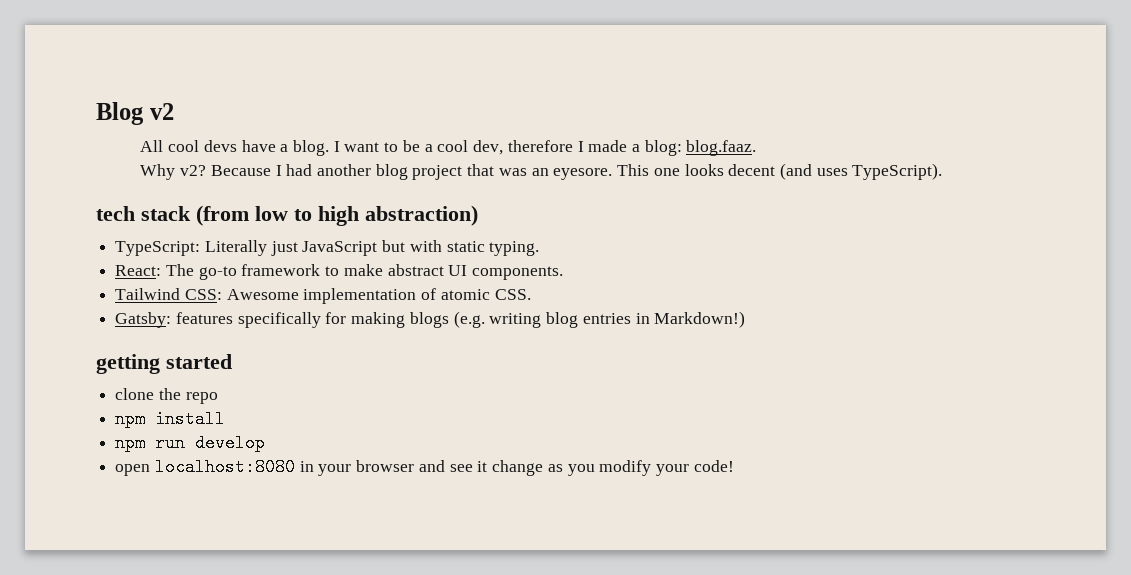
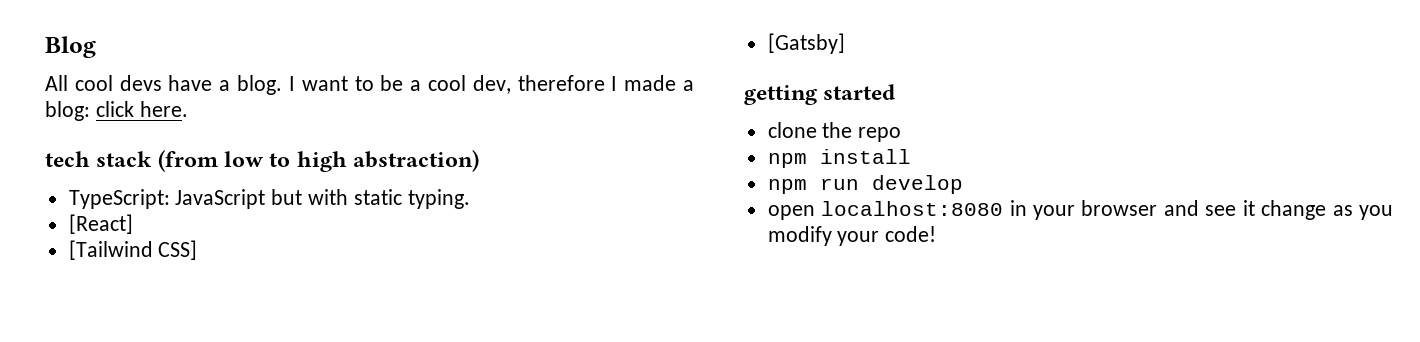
[149,103,174,120] v2 -> (96, 47) none
[686,140,757,156] [140,163,943,180] blog.faaz. // Why v2? Because I had another blog project that was an eyesore. This one looks decent (and uses TypeScript). -> [95,101,188,117] click here.
[204,240,298,256] Literally just -> (170, 199) none
[115,264,564,280] [115,288,531,304] [115,311,746,328] React: The go-to framework to make abstract UI components. // Tailwind CSS: Awesome implementation of atomic CSS. // Gatsby: features specifically for making blogs (e.g. writing blog entries in Markdown!) -> [68,214,133,234] [68,240,198,260] [767,33,845,54] [React] // [Tailwind CSS] // [Gatsby]

